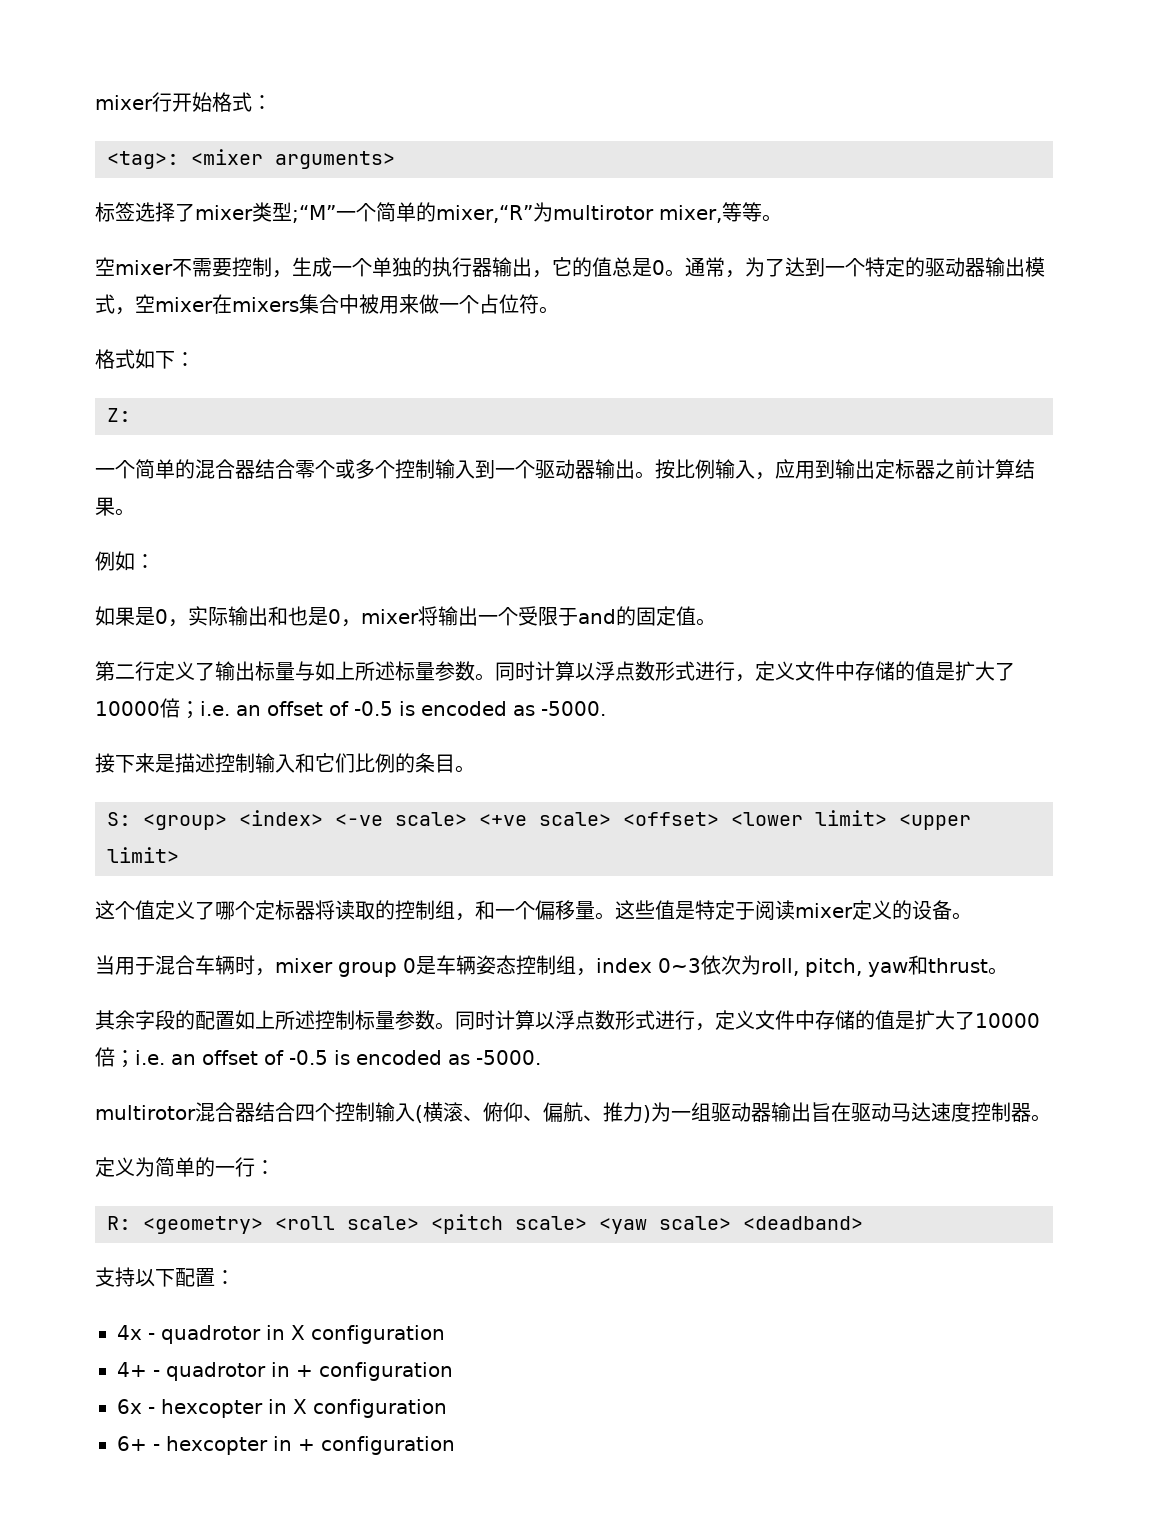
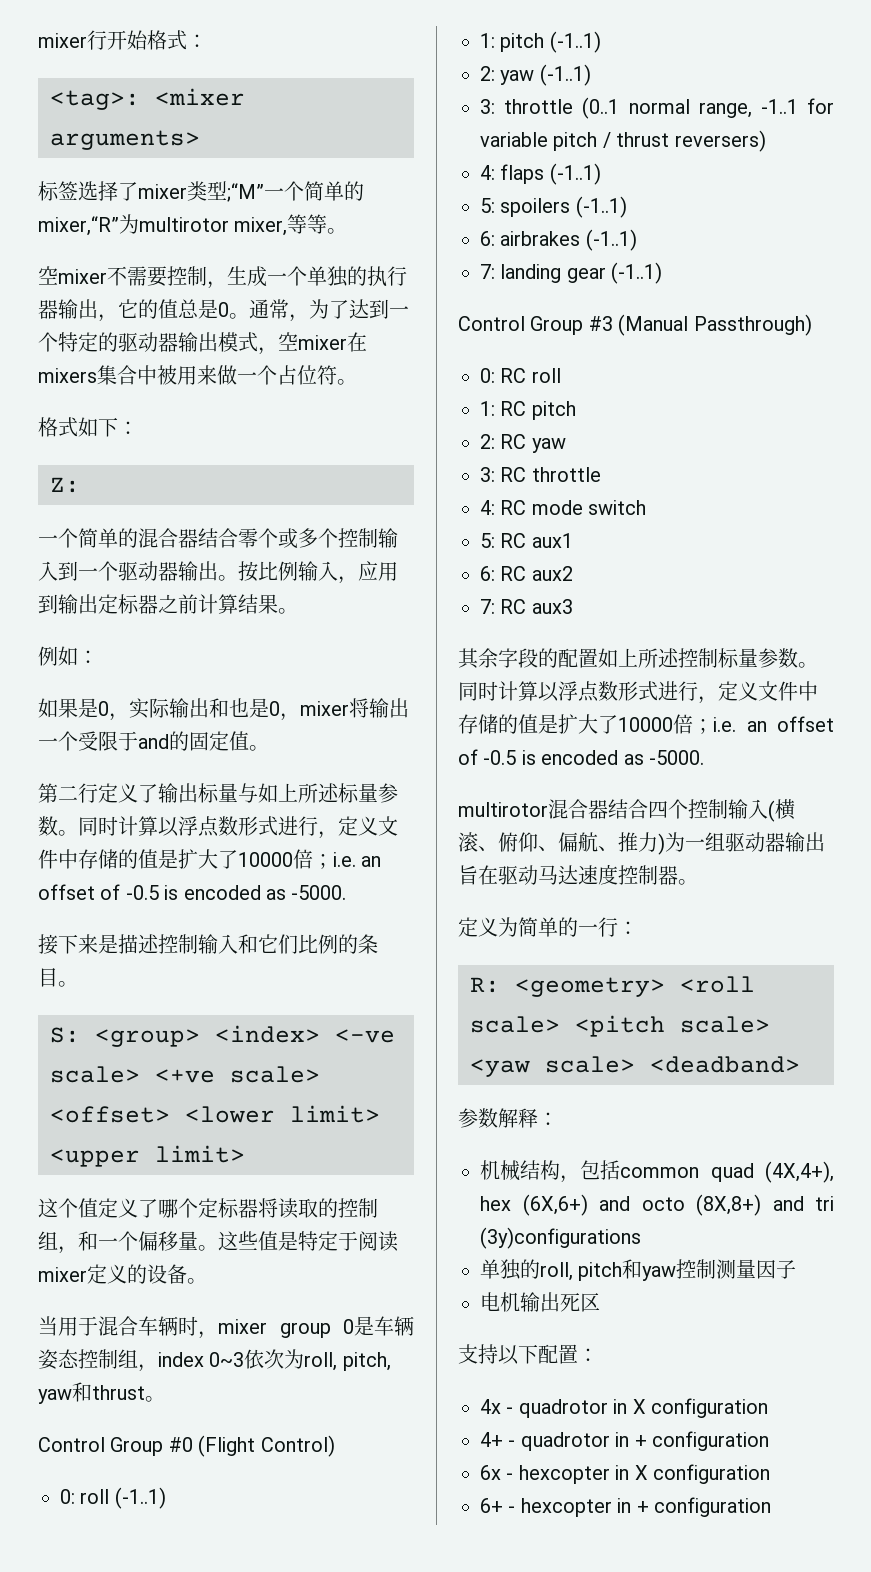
(1008, 971) none -> [38,1435,335,1457] [60,1487,166,1509] [480,31,601,53] [480,64,591,86] [480,97,834,119] [480,130,766,152] [480,163,601,185] [480,196,627,218] [480,229,637,251] [480,262,663,284] [458,314,812,336] [480,368,561,383] [480,401,576,420] [480,434,566,453] [480,467,601,482] [480,500,647,515] [480,533,573,548] [480,566,573,581] [480,599,573,614] // Control Group #0 (Flight Control) // 0: roll (-1..1) // 1: pitch (-1..1) // 2: yaw (-1..1) // 3: throttle (0..1 normal range, -1..1 for variable pitch / thrust reversers) // 4: flaps (-1..1) // 5: spoilers (-1..1) // 6: airbrakes (-1..1) // 7: landing gear (-1..1) // Control Group #3 (Manual Passthrough) // 0: RC roll // 1: RC pitch // 2: RC yaw // 3: RC throttle // 4: RC mode switch // 5: RC aux1 // 6: RC aux2 // 7: RC aux3
(863, 1223) none -> [458,1108,558,1128] [480,1160,834,1183] [480,1194,834,1216] [480,1227,641,1249] [480,1259,797,1281] [480,1292,600,1312] // 参数解释： // 机械结构，包括common quad (4X,4+), hex (6X,6+) and octo (8X,8+) and tri (3y)configurations // 单独的roll, pitch和yaw控制测量因子 // 电机输出死区

